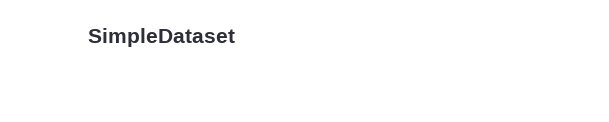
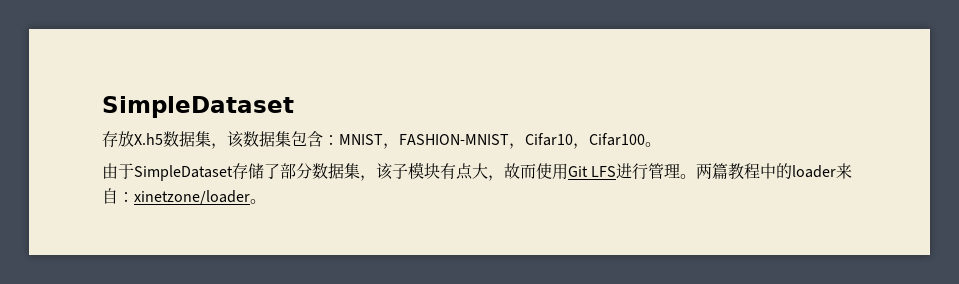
[88,28,235,47] SimpleDataset -> [102,96,294,118] [102,131,661,149] [102,162,853,181] [102,188,266,205] SimpleDataset // 存放X.h5数据集，该数据集包含：MNIST，FASHION-MNIST，Cifar10，Cifar100。 // 由于SimpleDataset存储了部分数据集，该子模块有点大，故而使用Git LFS进行管理。两篇教程中的loader来自：xinetzone/loader。

